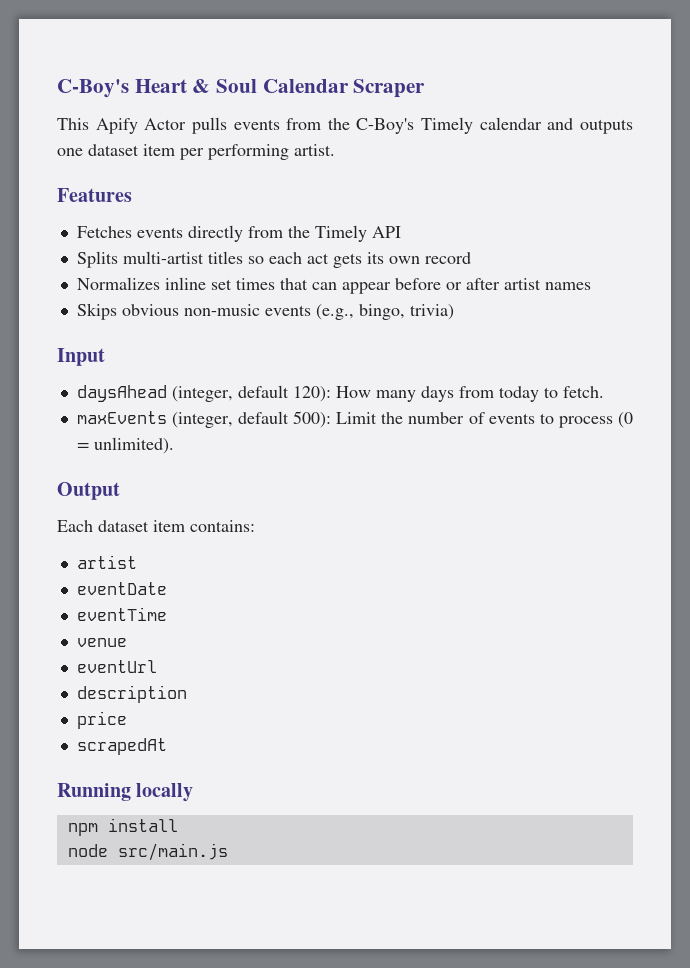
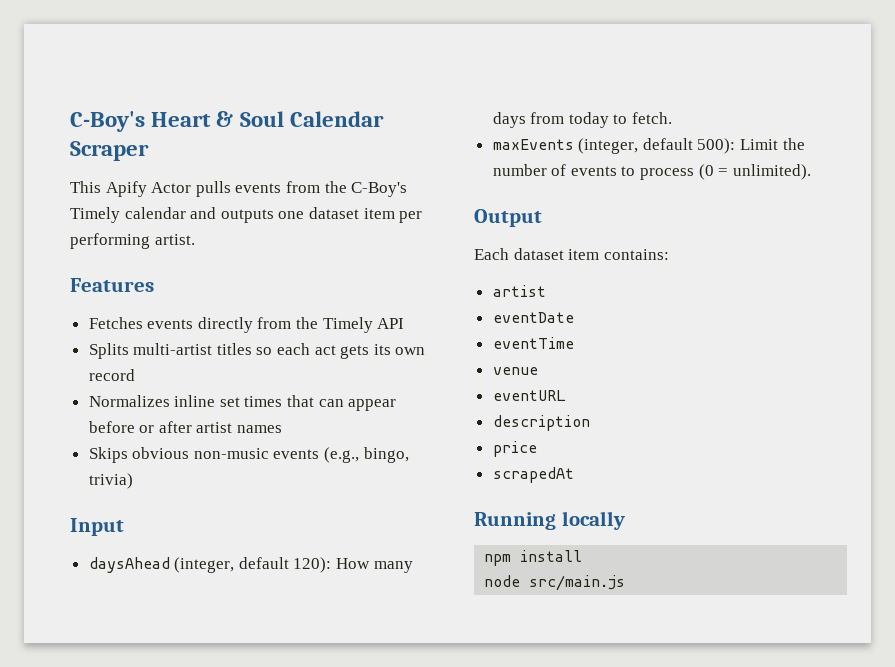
[76,660,157,673] eventUrl -> [492,390,566,401] eventURL

